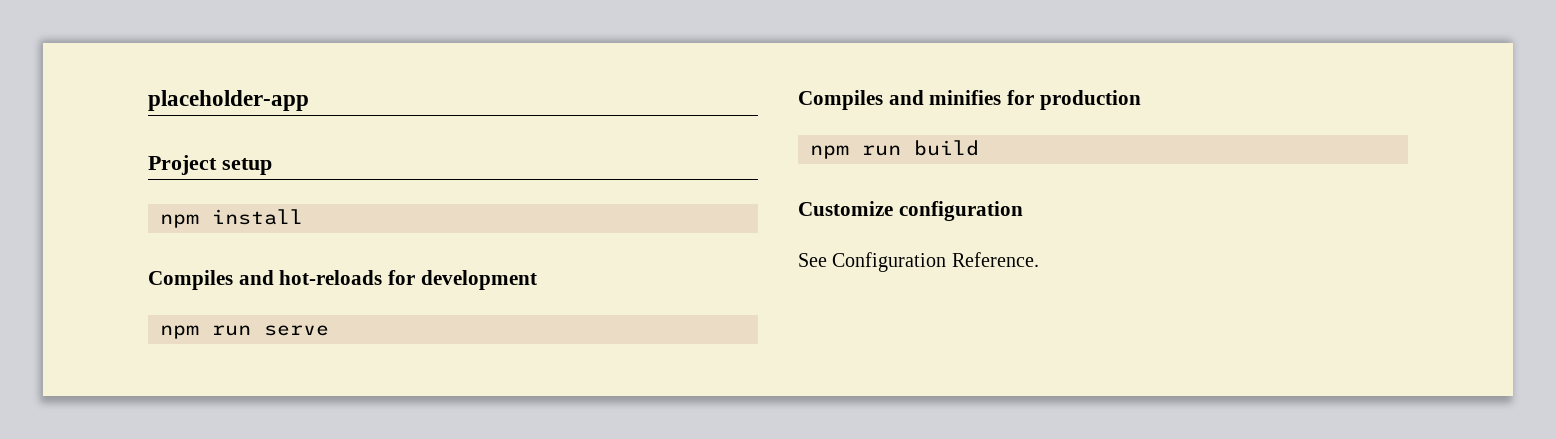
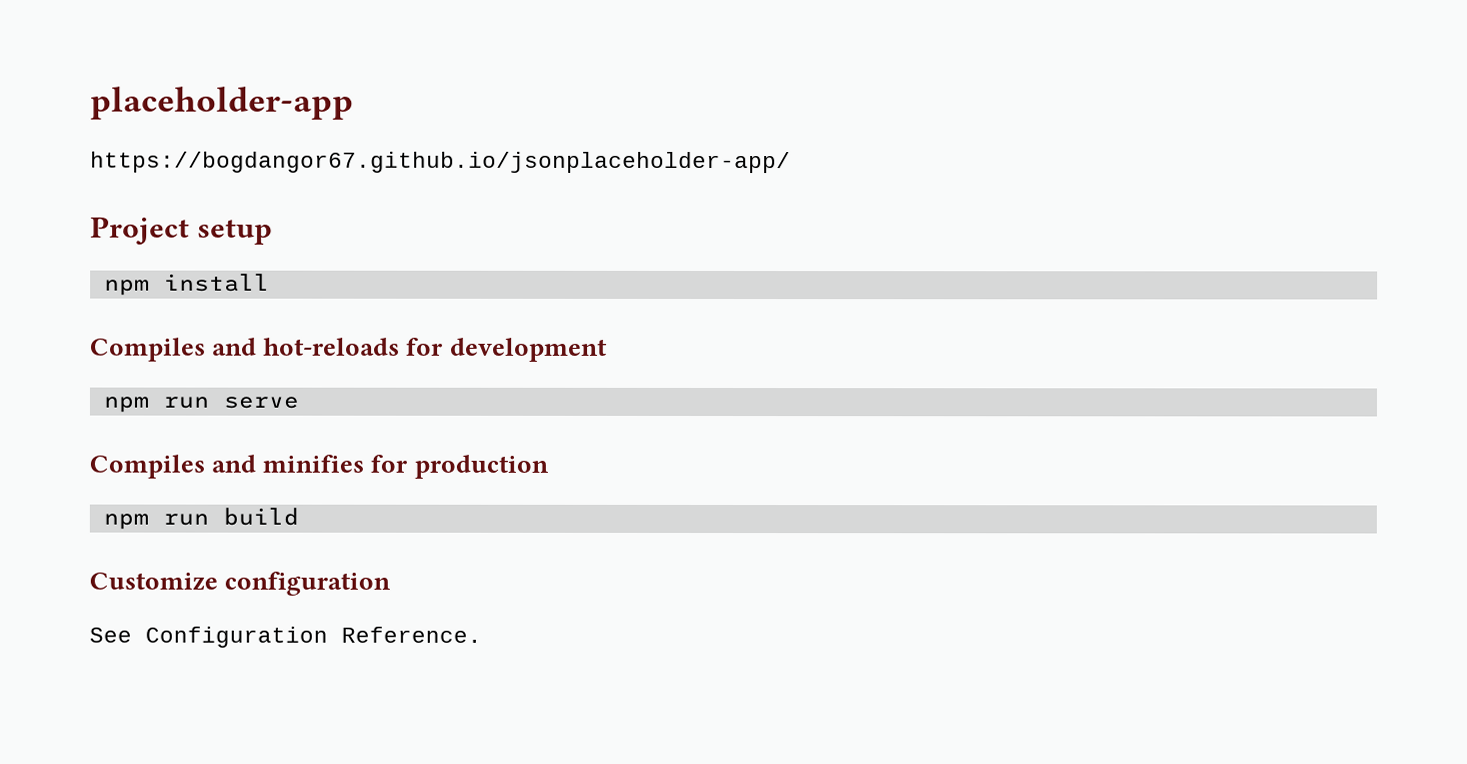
(309, 100) none -> [90,151,791,174] // https://bogdangor67.github.io/jsonplaceholder-app/

